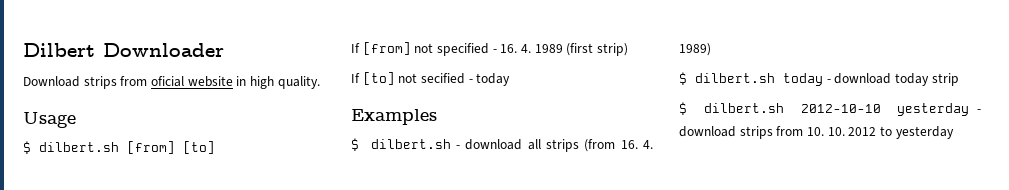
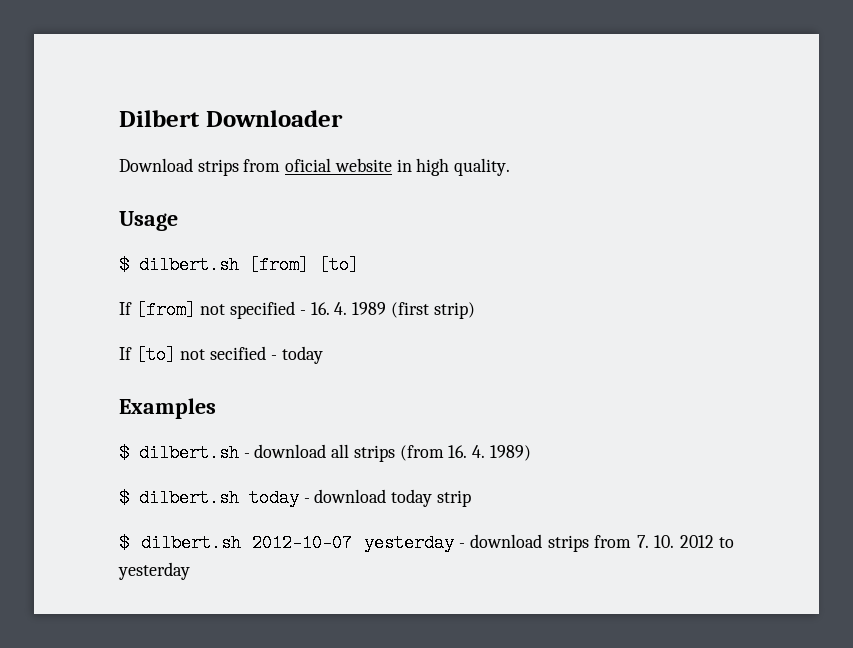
[800,104,881,113] 2012-10-10 -> [252,534,353,552] 2012-10-07
[806,127,824,136] 10. -> [636,535,649,548] 7.

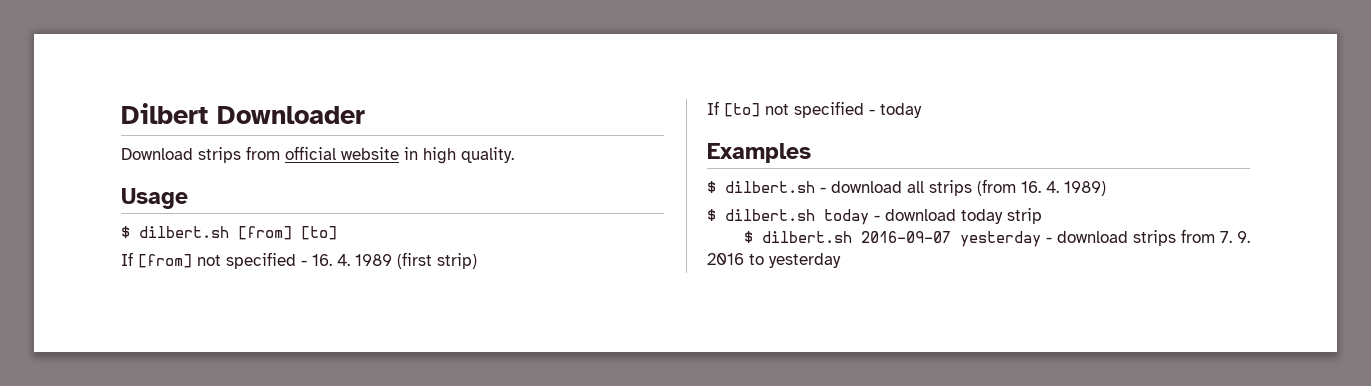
[285,158,332,172] oficial -> [285,146,336,160] official
[210,346,267,360] secified -> [794,101,864,118] specified
[252,534,353,552] 2012-10-07 -> [860,231,951,243] 2016-09-07
[654,535,714,548] 10. 2012 -> [1237,231,1250,243] [707,253,744,265] 9. 2016

